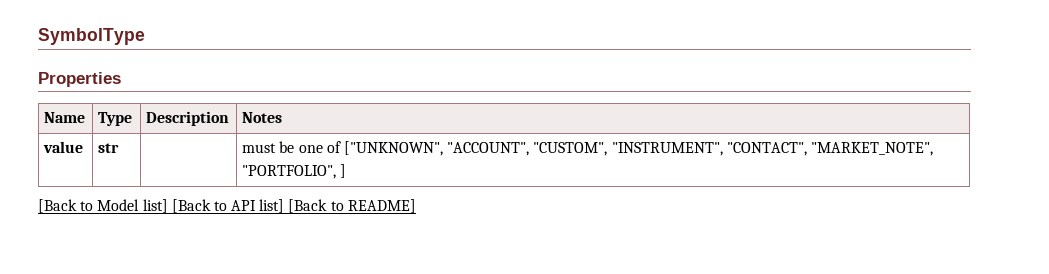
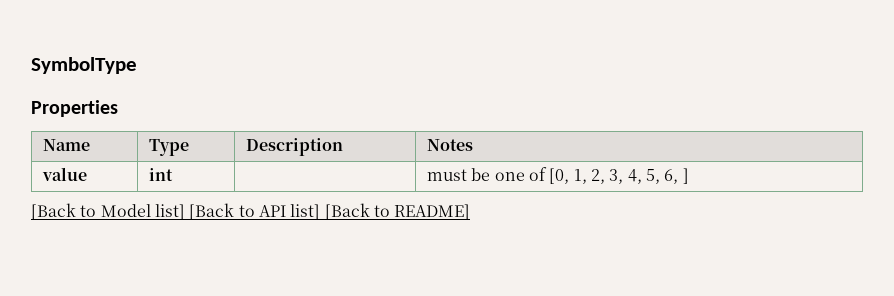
[98,143,120,153] str -> [148,168,173,181] int
[344,141,933,156] [242,165,337,179] ["UNKNOWN", "ACCOUNT", "CUSTOM", "INSTRUMENT", "CONTACT", "MARKET_NOTE", "PORTFOLIO", -> [549,168,679,184] [0, 1, 2, 3, 4, 5, 6,

